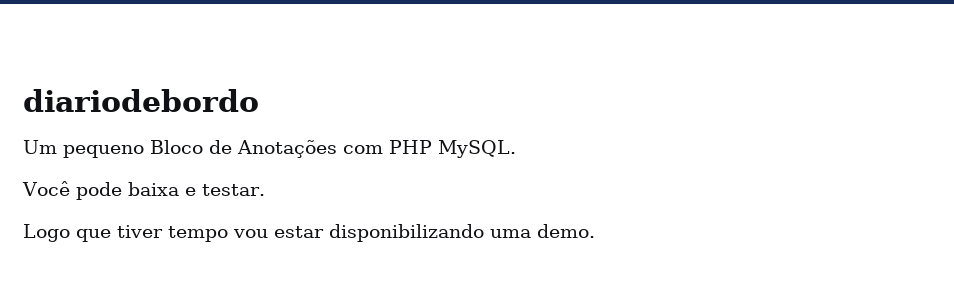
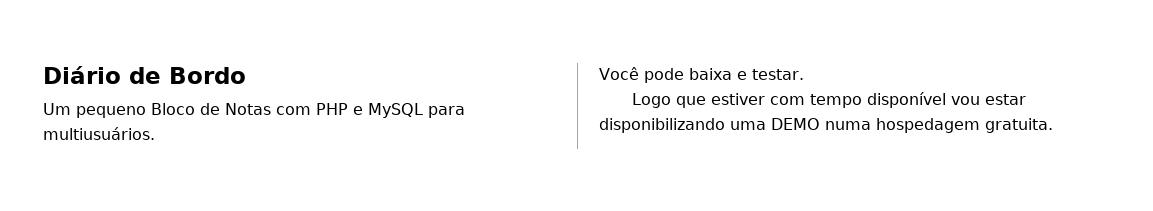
[23,89,259,112] diariodebordo -> [43,66,246,84] Diário de Bordo
[237,140,337,158] Anotações -> [225,103,271,115] Notas
[438,140,516,158] MySQL. -> [353,103,465,118] [43,127,155,140] e MySQL para multiusuários.
[117,224,595,242] tiver tempo vou estar disponibilizando uma demo. -> [711,92,1027,108] [599,118,1053,133] estiver com tempo disponível vou estar disponibilizando uma DEMO numa hospedagem gratuita.

